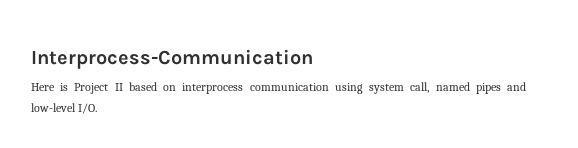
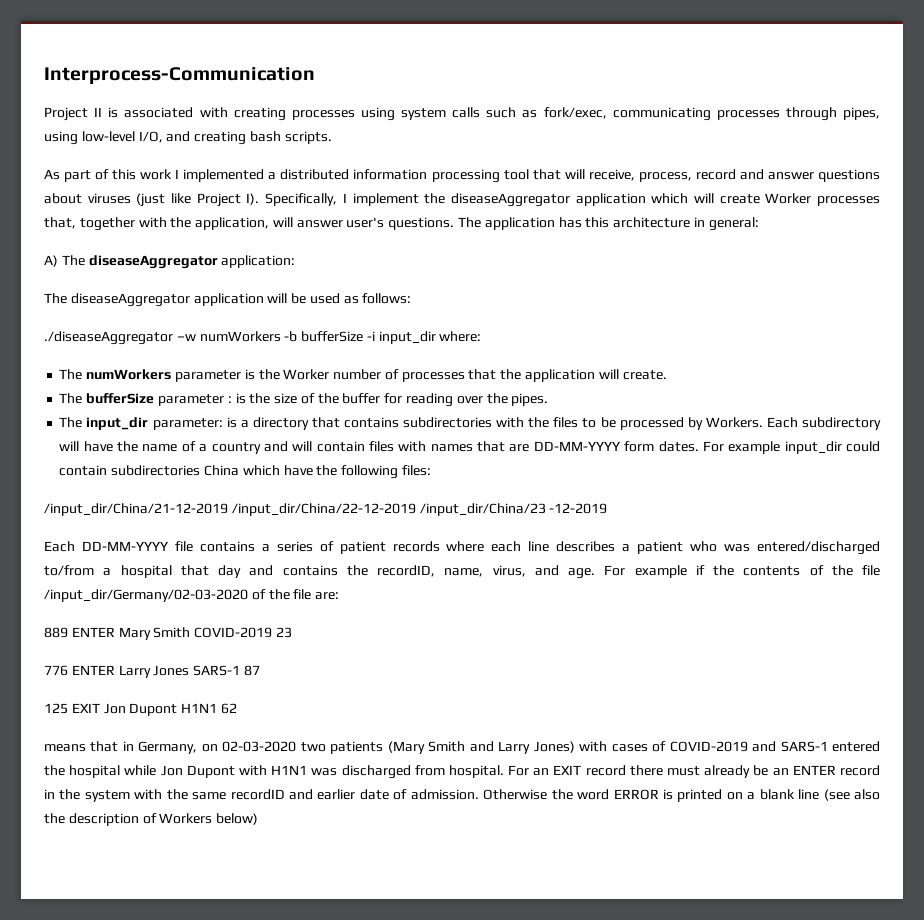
[31,82,526,94] [31,103,98,114] Here is Project II based on interprocess communication using system call, named pipes and low-level I/O. -> [44,107,880,121] [44,131,332,145] [44,169,881,183] [44,193,880,207] [44,217,759,231] [44,255,296,269] [44,293,412,307] [44,331,482,345] [59,369,667,382] [59,393,549,407] [59,417,881,430] [59,441,880,454] [59,465,431,479] [44,503,608,516] [44,541,881,555] [44,565,880,579] [44,589,340,602] [44,627,292,640] [44,665,260,678] [44,703,237,716] [44,741,881,754] [44,765,880,779] [44,789,880,802] [44,813,259,826] Project II is associated with creating processes using system calls such as fork/exec, communicating processes through pipes, using low-level I/O, and creating bash scripts. // As part of this work I implemented a distributed information processing tool that will receive, process, record and answer questions about viruses (just like Project I). Specifically, I implement the diseaseAggregator application which will create Worker processes that, together with the application, will answer user's questions. The application has this architecture in general: // A) The diseaseAggregator application: // The diseaseAggregator application will be used as follows: // ./diseaseAggregator –w numWorkers -b bufferSize -i input_dir where: // The numWorkers parameter is the Worker number of processes that the application will create. // The bufferSize parameter : is the size of the buffer for reading over the pipes. // The input_dir parameter: is a directory that contains subdirectories with the files to be processed by Workers. Each subdirectory will have the name of a country and will contain files with names that are DD-MM-YYYY form dates. For example input_dir could contain subdirectories China which have the following files: // /input_dir/China/21-12-2019 /input_dir/China/22-12-2019 /input_dir/China/23 -12-2019 // Each DD-MM-YYYY file contains a series of patient records where each line describes a patient who was entered/discharged to/from a hospital that day and contains the recordID, name, virus, and age. For example if the contents of the file /input_dir/Germany/02-03-2020 of the file are: // 889 ENTER Mary Smith COVID-2019 23 // 776 ENTER Larry Jones SARS-1 87 // 125 EXIT Jon Dupont H1N1 62 // means that in Germany, on 02-03-2020 two patients (Mary Smith and Larry Jones) with cases of COVID-2019 and SARS-1 entered the hospital while Jon Dupont with H1N1 was discharged from hospital. For an EXIT record there must already be an ENTER record in the system with the same recordID and earlier date of admission. Otherwise the word ERROR is printed on a blank line (see also the description of Workers below)

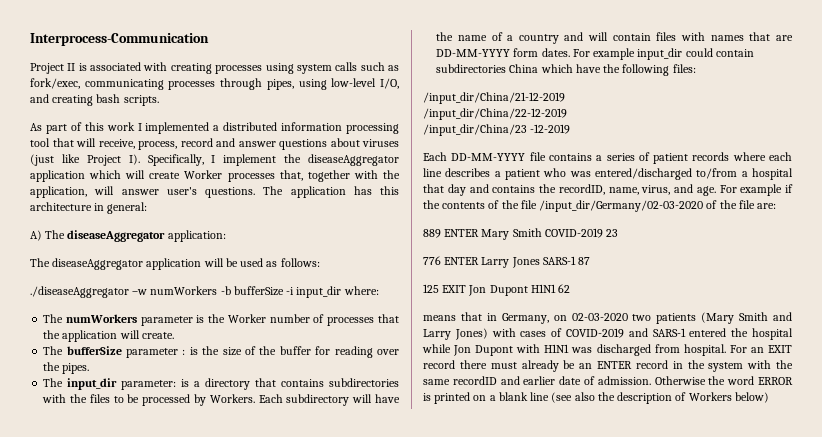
(228, 509) none -> (565, 98) //
(416, 509) none -> (567, 114) //

